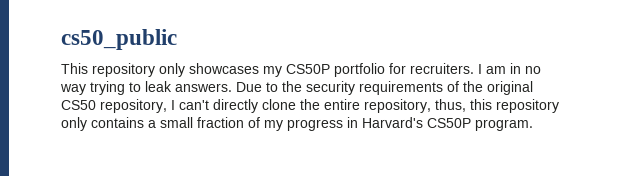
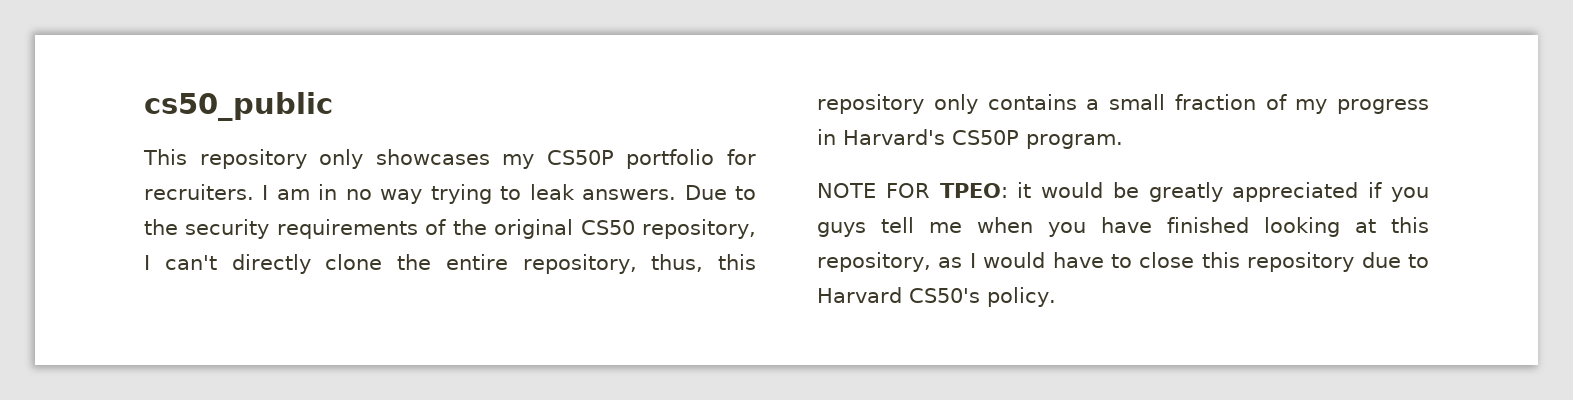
(533, 125) none -> [817,182,1429,202] [817,217,1429,237] [817,252,1429,272] [817,287,1056,307] // NOTE FOR TPEO: it would be greatly appreciated if you guys tell me when you have finished looking at this repository, as I would have to close this repository due to Harvard CS50's policy.

